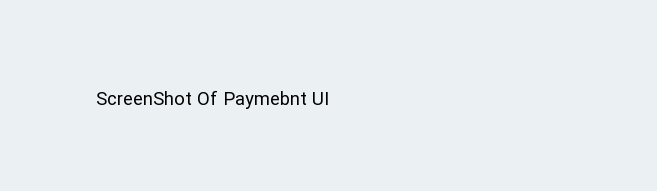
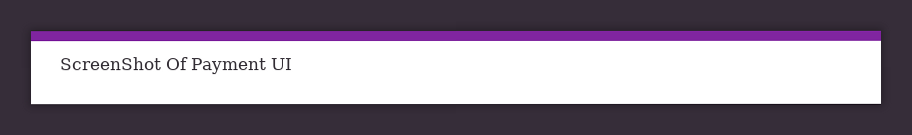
[223,91,307,109] Paymebnt -> [190,58,267,75] Payment

